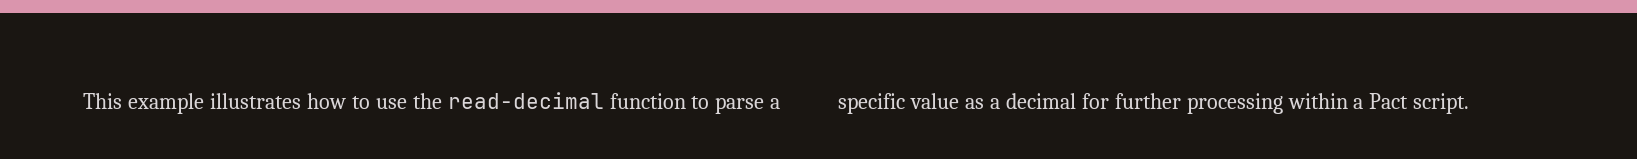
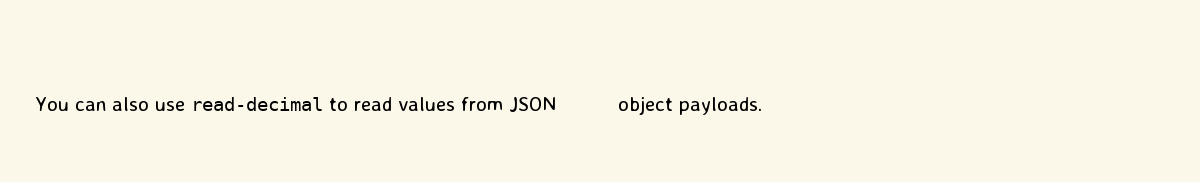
[83,92,1470,114] This example illustrates how to use the read-decimal function to parse a specific value as a decimal for further processing within a Pact script. -> [35,96,762,115] You can also use read-decimal to read values from JSON object payloads.

